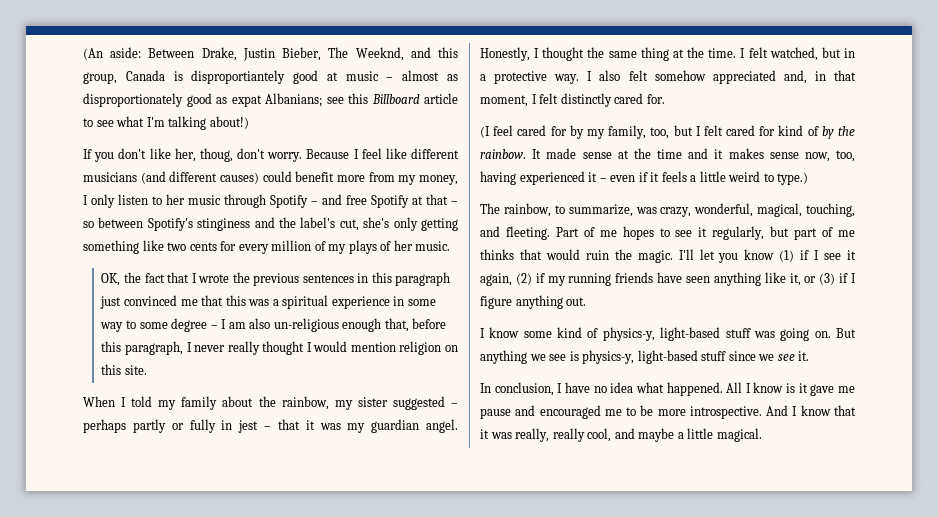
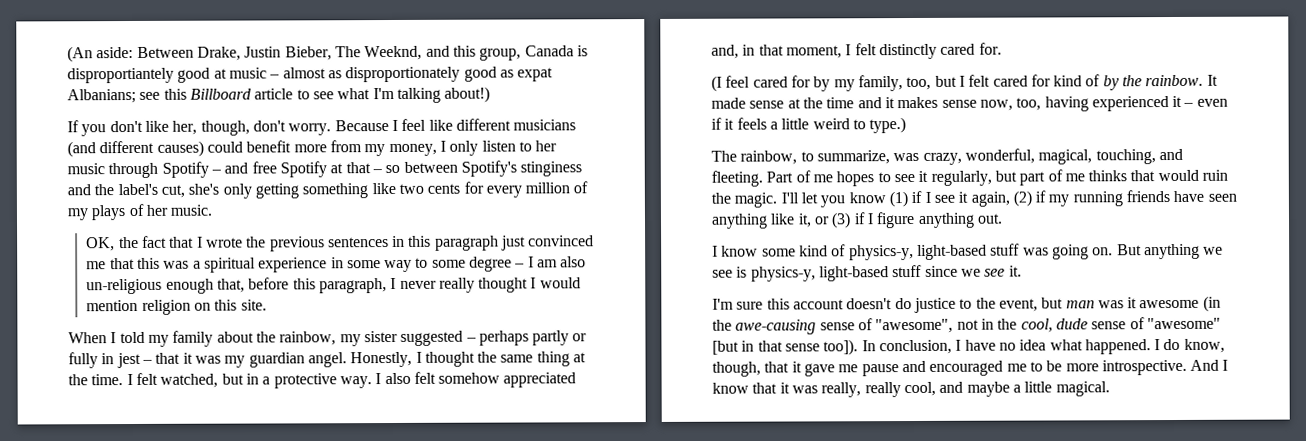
[199,148,233,162] thoug, -> [200,120,250,136] though,
(810, 356) none -> [712,295,1221,314] [712,317,1221,335] [712,339,859,356] I'm sure this account doesn't do justice to the event, but man was it awesome (in the awe-causing sense of "awesome", not in the cool, dude sense of "awesome" [but in that sense too]).
[726,382,796,393] All I know is -> [1154,338,1225,353] [712,361,790,377] I do know, though, that

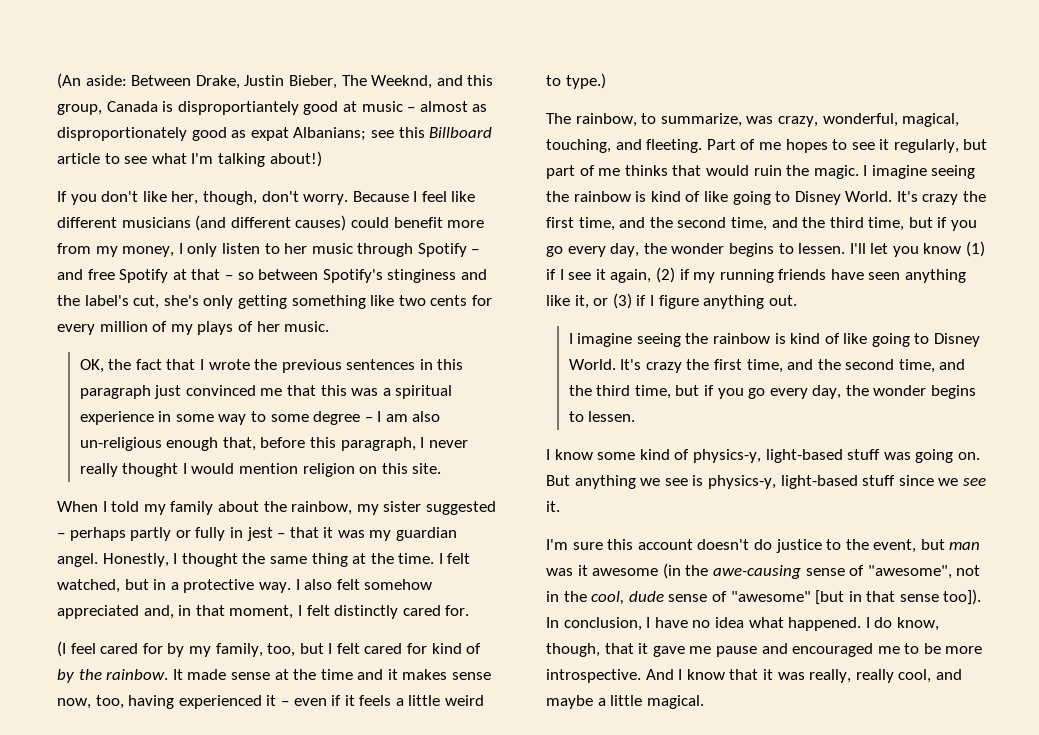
(778, 200) none -> [863,165,976,179] [546,191,987,205] [546,217,978,231] [546,243,846,257] I imagine seeing the rainbow is kind of like going to Disney World. It's crazy the first time, and the second time, and the third time, but if you go every day, the wonder begins to lessen.
(1003, 218) none -> [568,333,981,347] [568,359,966,373] [568,385,977,399] [568,411,636,422] // I imagine seeing the rainbow is kind of like going to Disney World. It's crazy the first time, and the second time, and the third time, but if you go every day, the wonder begins to lessen.

